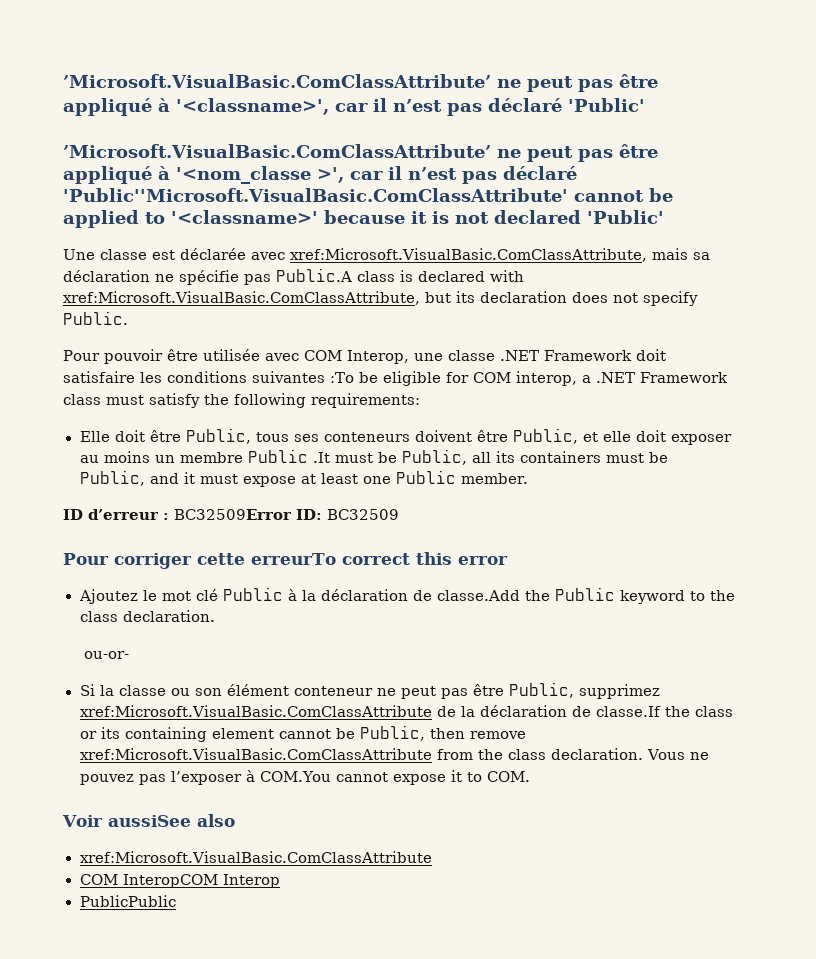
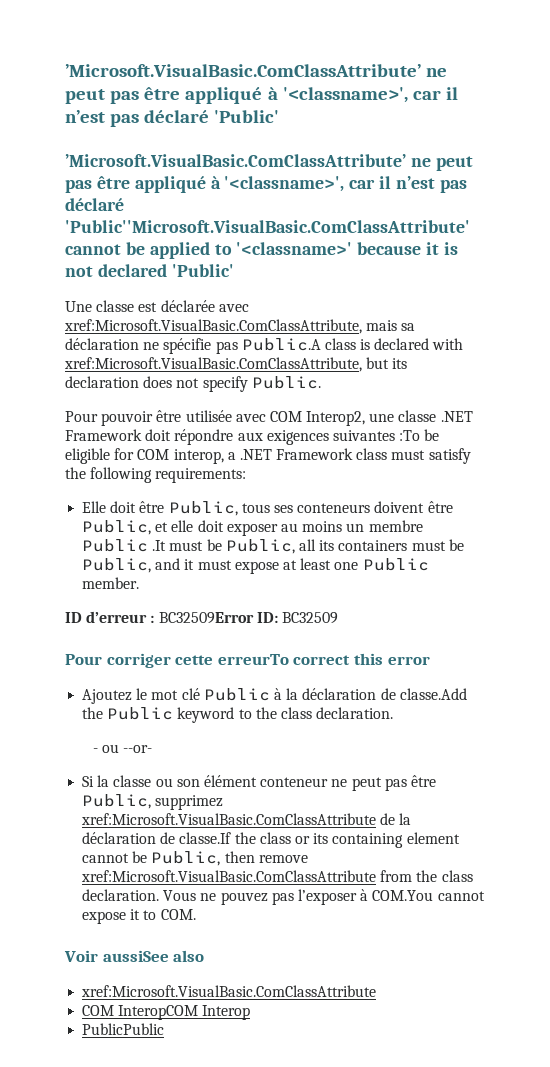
[176,166,344,184] '<nom_classe >', -> [224,176,345,192] '<classname>',
[347,350,409,364] Interop, -> [306,411,366,426] Interop2,
[63,371,247,383] satisfaire les conditions -> [174,429,329,445] répondre aux exigences
[83,651,129,659] ou-or- -> [92,744,152,753] - ou --or-

